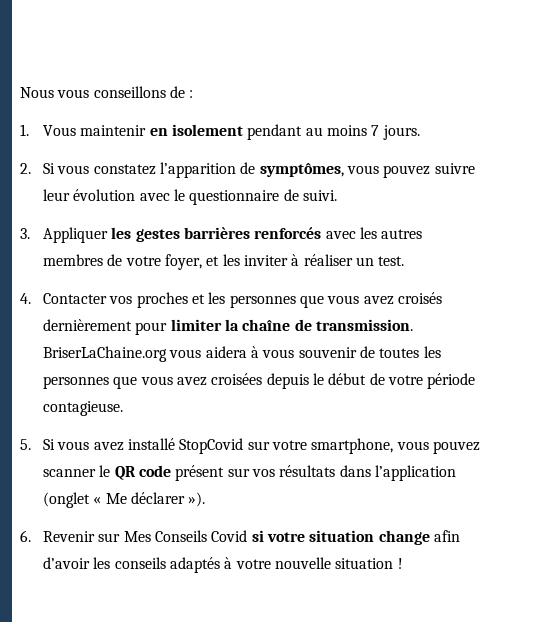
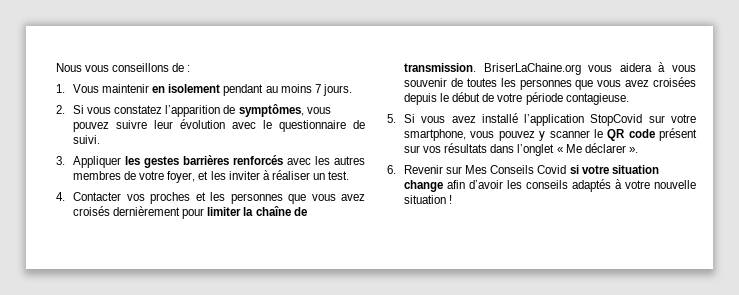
(176, 444) none -> [524,114,585,126] l’application
(480, 447) none -> [539,131,546,141] y
[374,465,456,481] [43,492,91,508] l’application (onglet -> [517,144,555,156] l’onglet
[188,492,206,507] »). -> [628,147,638,153] ».

